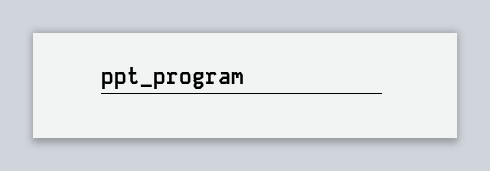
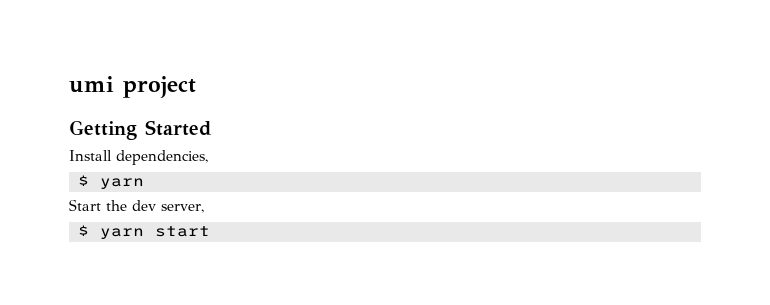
[101,67,244,89] ppt_program -> [69,76,196,98] [69,120,211,140] [69,150,208,165] [78,175,144,189] [69,199,204,213] [78,225,210,239] umi project // Getting Started // Install dependencies, // $ yarn // Start the dev server, // $ yarn start

